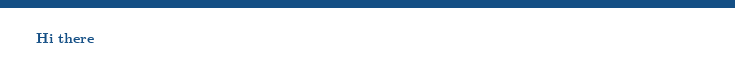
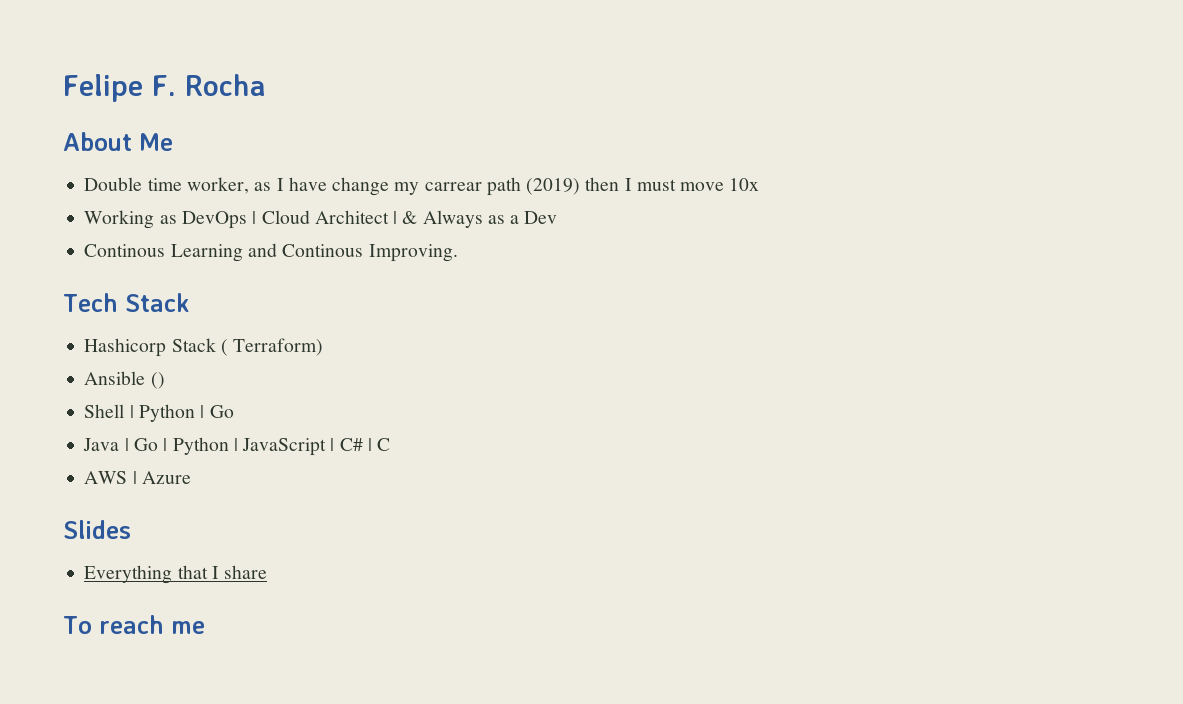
[36,33,94,43] Hi there -> [63,74,266,102] [63,132,173,151] [84,177,760,196] [84,210,558,229] [84,243,458,262] [63,293,189,312] [84,338,324,357] [84,371,165,389] [84,404,234,422] [83,437,391,456] [84,471,191,484] [63,520,131,539] [84,565,268,584] [63,615,205,634] Felipe F. Rocha // About Me // Double time worker, as I have change my carrear path (2019) then I must move 10x // Working as DevOps | Cloud Architect | & Always as a Dev // Continous Learning and Continous Improving. // Tech Stack // Hashicorp Stack ( Terraform) // Ansible () // Shell | Python | Go // Java | Go | Python | JavaScript | C# | C // AWS | Azure // Slides // Everything that I share // To reach me

